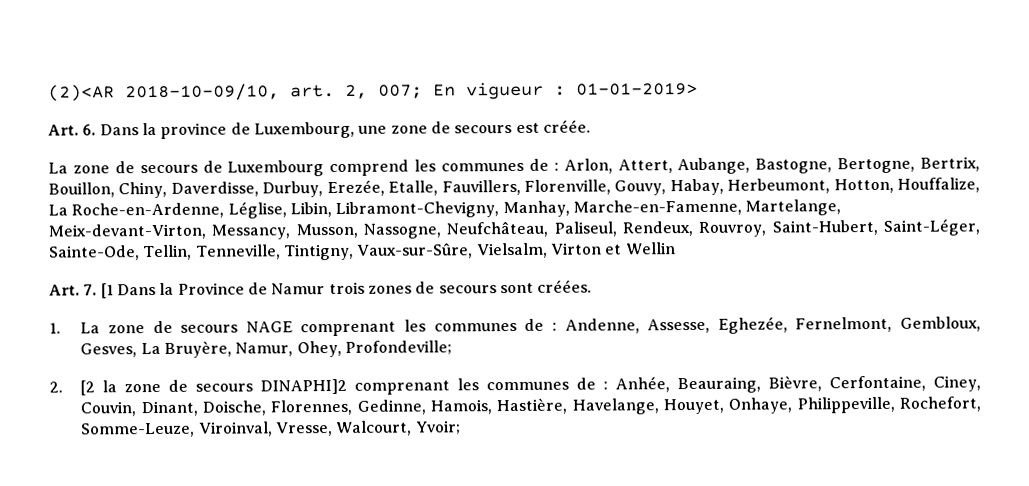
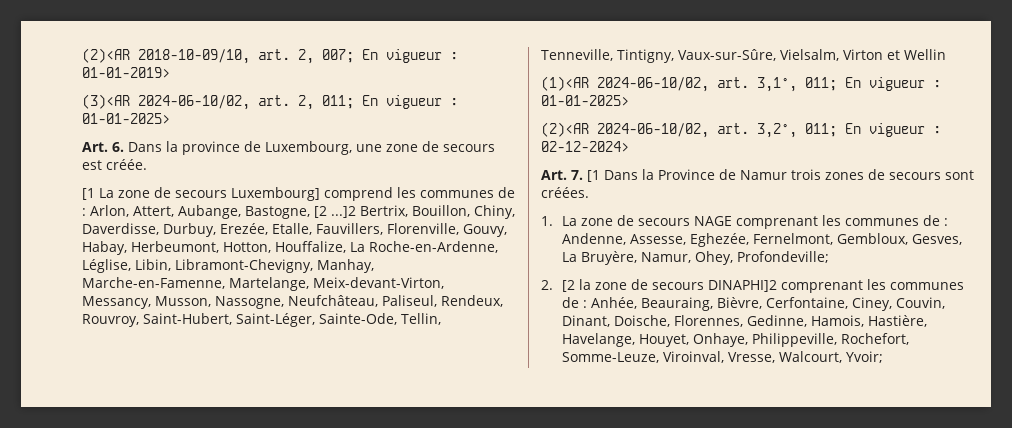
(698, 88) none -> [82,94,458,110] [82,113,170,124] // (3)<AR 2024-06-10/02, art. 2, 011; En vigueur : 01-01-2025>
[48,160,325,177] La zone de secours de Luxembourg -> [82,187,320,201] [1 La zone de secours Luxembourg]
[837,157,916,174] Bertogne, -> [314,206,356,218] [2 ...]2
(676, 248) none -> [541,76,941,92] [541,95,629,106] [541,122,941,138] [541,141,629,152] // (1)<AR 2024-06-10/02, art. 3,1°, 011; En vigueur : 01-01-2025> // (2)<AR 2024-06-10/02, art. 3,2°, 011; En vigueur : 02-12-2024>

